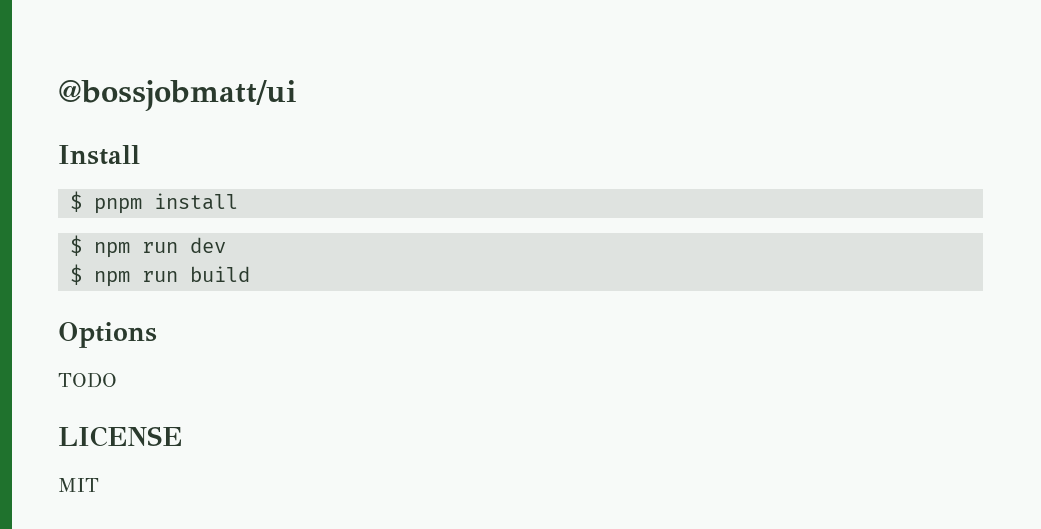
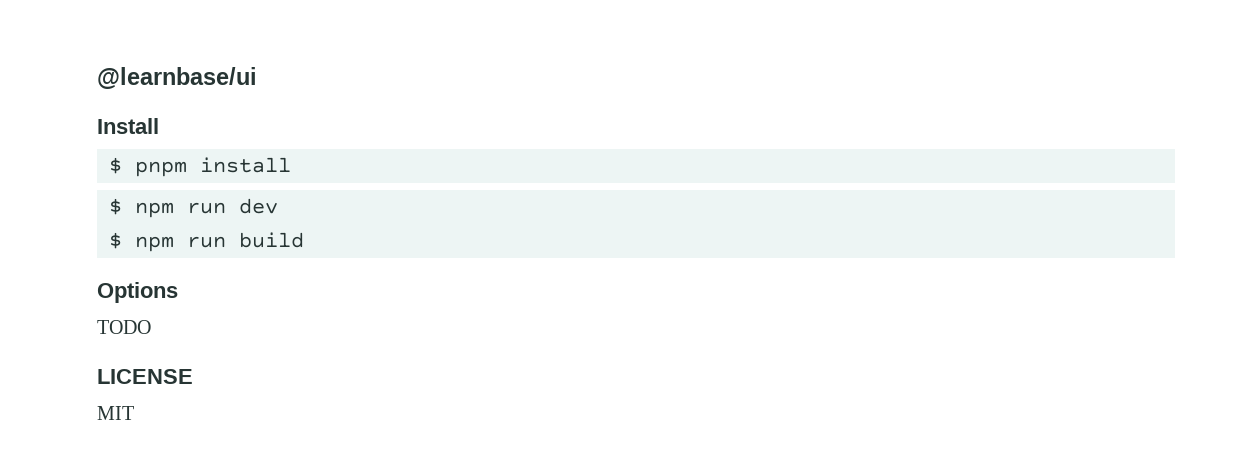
[58,80,296,111] @bossjobmatt/ui -> [97,67,257,89] @learnbase/ui

